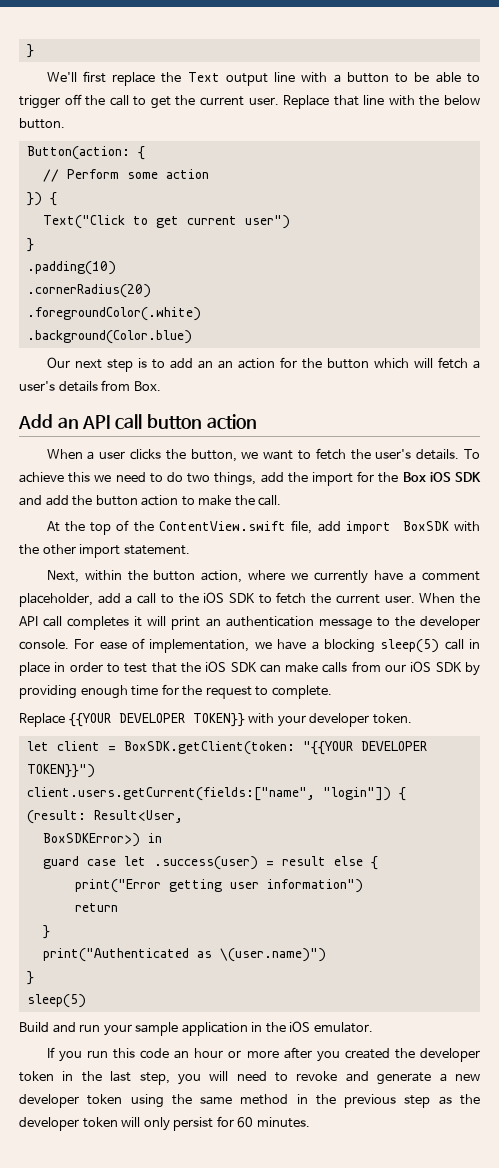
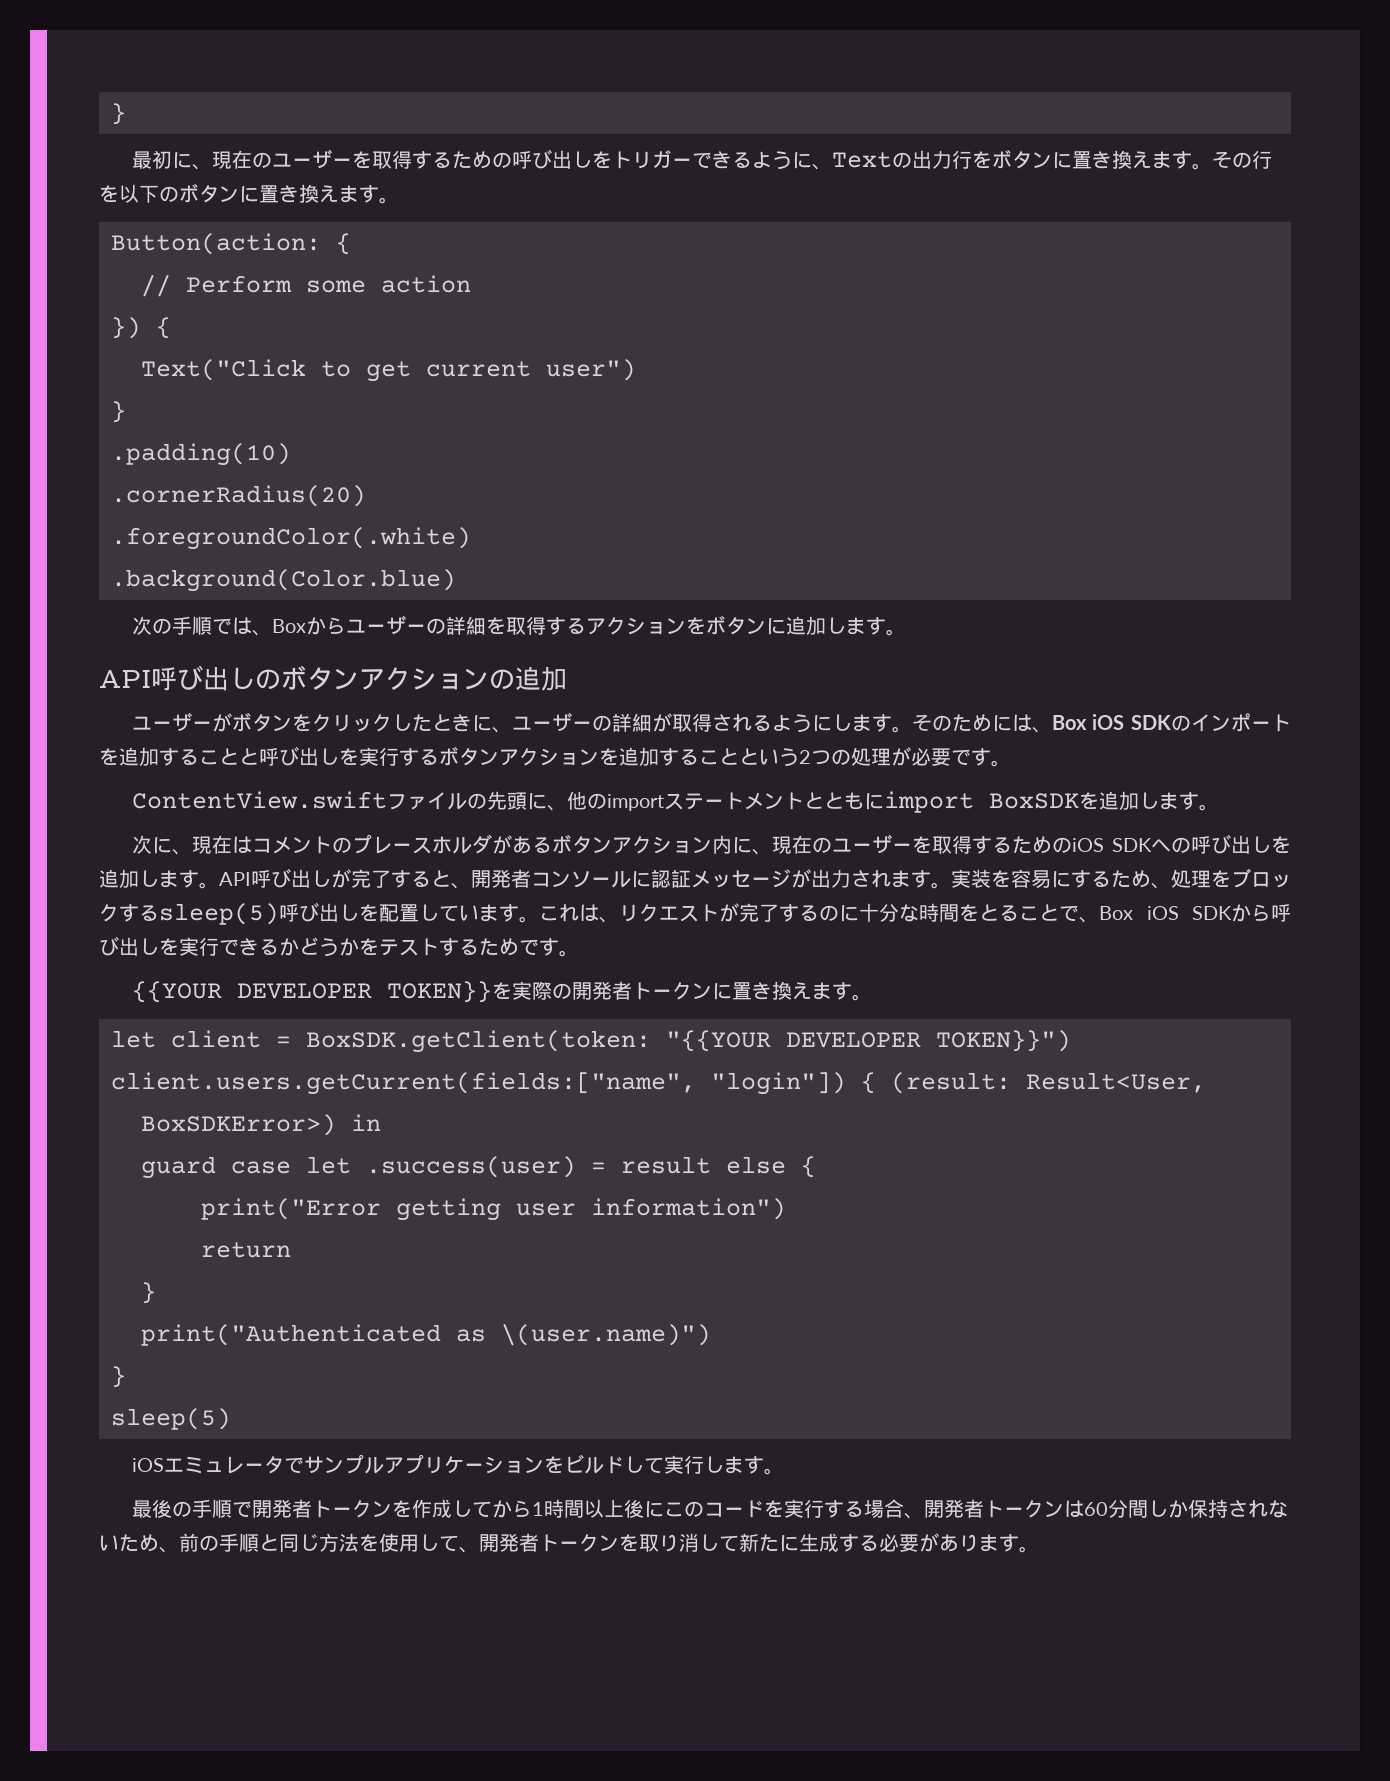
[26,44,34,58] [46,71,480,86] [19,94,480,109] [19,118,65,129] } // We'll first replace the Text output line with a button to be able to trigger off the call to get the current user. Replace that line with the below button. -> [111,103,126,125] [131,149,1272,170] [99,183,399,204] } // 最初に、現在のユーザーを取得するための呼び出しをトリガーできるように、Textの出力行をボタンに置き換えます。その行を以下のボタンに置き換えます。
[46,357,481,372] [19,380,161,392] [18,414,257,430] [46,448,481,462] [19,471,481,486] [19,495,282,506] [46,520,481,535] [19,544,190,558] [46,570,481,584] [19,592,481,607] [19,616,480,630] [19,638,481,653] [19,661,480,676] [19,684,332,699] [19,713,412,727] Our next step is to add an an action for the button which will fetch a user's details from Box. // Add an API call button action // When a user clicks the button, we want to fetch the user's details. To achieve this we need to do two things, add the import for the Box iOS SDK and add the button action to make the call. // At the top of the ContentView.swift file, add import BoxSDK with the other import statement. // Next, within the button action, where we currently have a comment placeholder, add a call to the iOS SDK to fetch the current user. When the API call completes it will print an authentication message to the developer console. For ease of implementation, we have a blocking sleep(5) call in place in order to test that the iOS SDK can make calls from our iOS SDK by providing enough time for the request to complete. // Replace {{YOUR DEVELOPER TOKEN}} with your developer token. -> [131,615,906,636] [99,665,567,691] [131,712,1292,733] [99,746,1011,767] [131,791,1219,813] [131,834,1291,855] [99,868,1291,889] [99,902,1291,925] [99,936,579,957] [131,981,872,1003] 次の手順では、Boxからユーザーの詳細を取得するアクションをボタンに追加します。 // API呼び出しのボタンアクションの追加 // ユーザーがボタンをクリックしたときに、ユーザーの詳細が取得されるようにします。そのためには、Box iOS SDKのインポートを追加することと呼び出しを実行するボタンアクションを追加することという2つの処理が必要です。 // ContentView.swiftファイルの先頭に、他のimportステートメントとともにimport BoxSDKを追加します。 // 次に、現在はコメントのプレースホルダがあるボタンアクション内に、現在のユーザーを取得するためのiOS SDKへの呼び出しを追加します。API呼び出しが完了すると、開発者コンソールに認証メッセージが出力されます。実装を容易にするため、処理をブロックするsleep(5)呼び出しを配置しています。これは、リクエストが完了するのに十分な時間をとることで、Box iOS SDKから呼び出しを実行できるかどうかをテストするためです。 // {{YOUR DEVELOPER TOKEN}}を実際の開発者トークンに置き換えます。
[19,1021,373,1036] [46,1047,481,1062] [19,1071,480,1085] [19,1094,480,1108] [19,1116,310,1131] Build and run your sample application in the iOS emulator. // If you run this code an hour or more after you created the developer token in the last step, you will need to revoke and generate a new developer token using the same method in the previous step as the developer token will only persist for 60 minutes. -> [131,1454,784,1475] [131,1499,1288,1519] [99,1533,1039,1553] iOSエミュレータでサンプルアプリケーションをビルドして実行します。 // 最後の手順で開発者トークンを作成してから1時間以上後にこのコードを実行する場合、開発者トークンは60分間しか保持されないため、前の手順と同じ方法を使用して、開発者トークンを取り消して新たに生成する必要があります。

